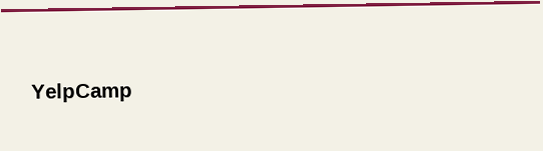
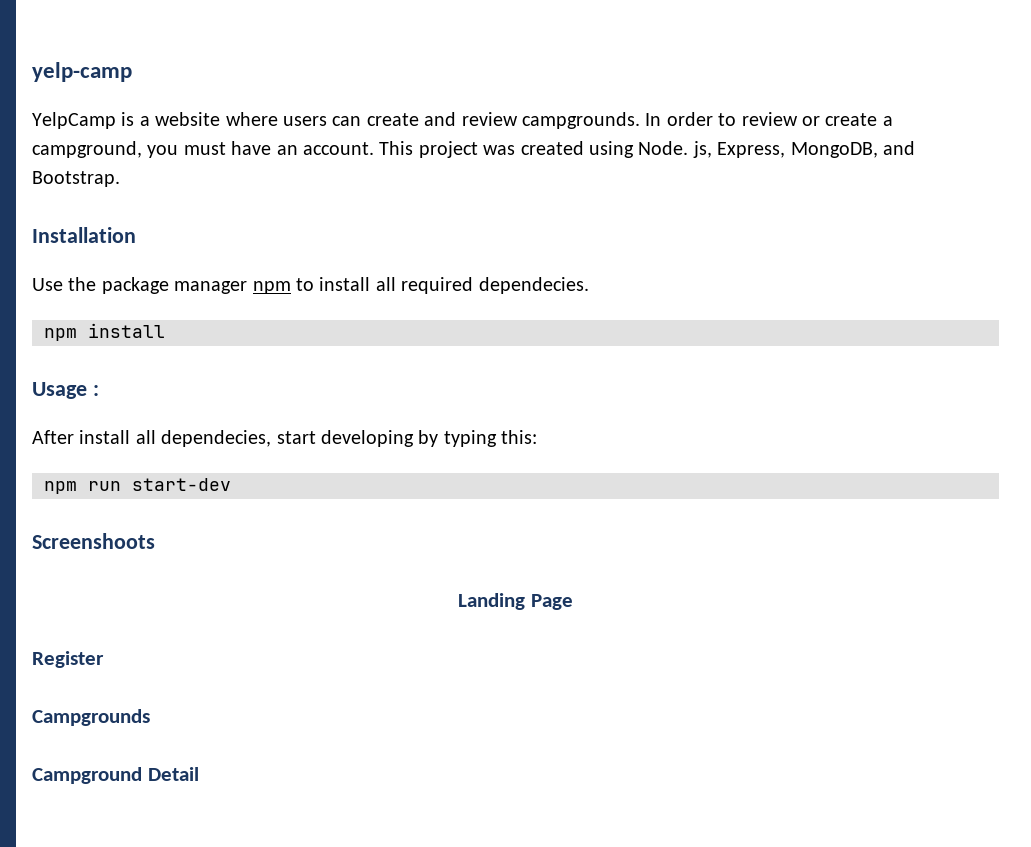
[31,82,133,103] YelpCamp -> [32,62,132,82] [32,112,893,129] [32,141,915,158] [32,171,120,187] [32,227,136,243] [32,277,589,294] [44,323,165,341] [32,382,99,399] [32,430,538,447] [44,478,231,494] [32,533,155,549] [458,593,573,610] [32,651,104,668] [32,709,150,726] [32,767,199,784] yelp-camp // YelpCamp is a website where users can create and review campgrounds. In order to review or create a campground, you must have an account. This project was created using Node. js, Express, MongoDB, and Bootstrap. // Installation // Use the package manager npm to install all required dependecies. // npm install // Usage : // After install all dependecies, start developing by typing this: // npm run start-dev // Screenshoots // Landing Page // Register // Campgrounds // Campground Detail

